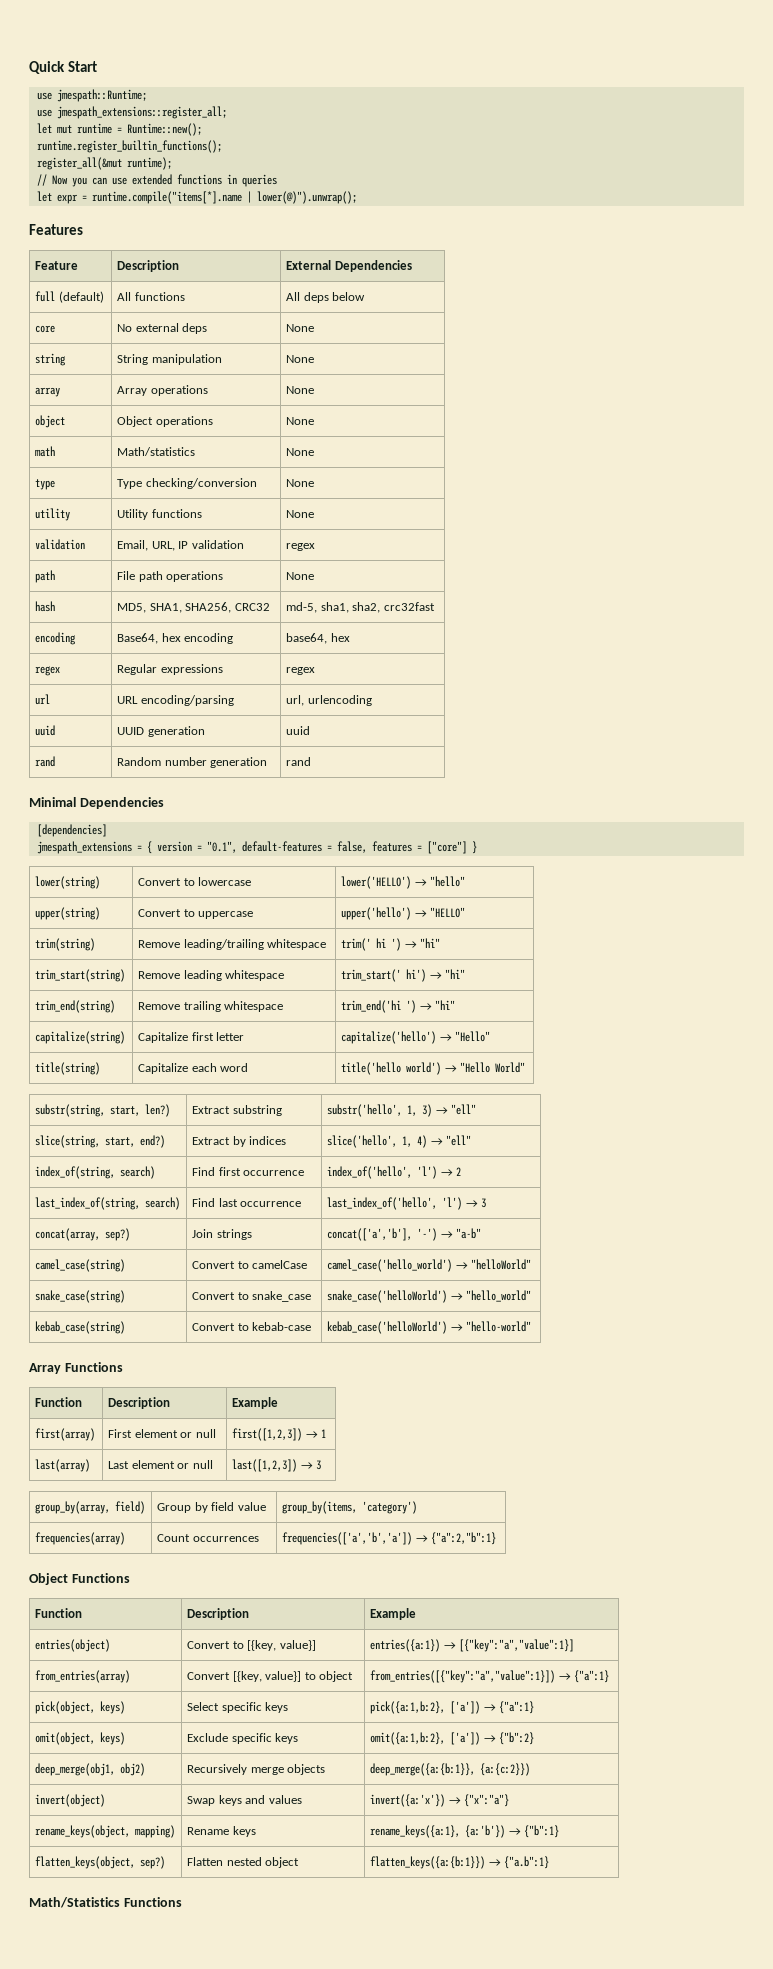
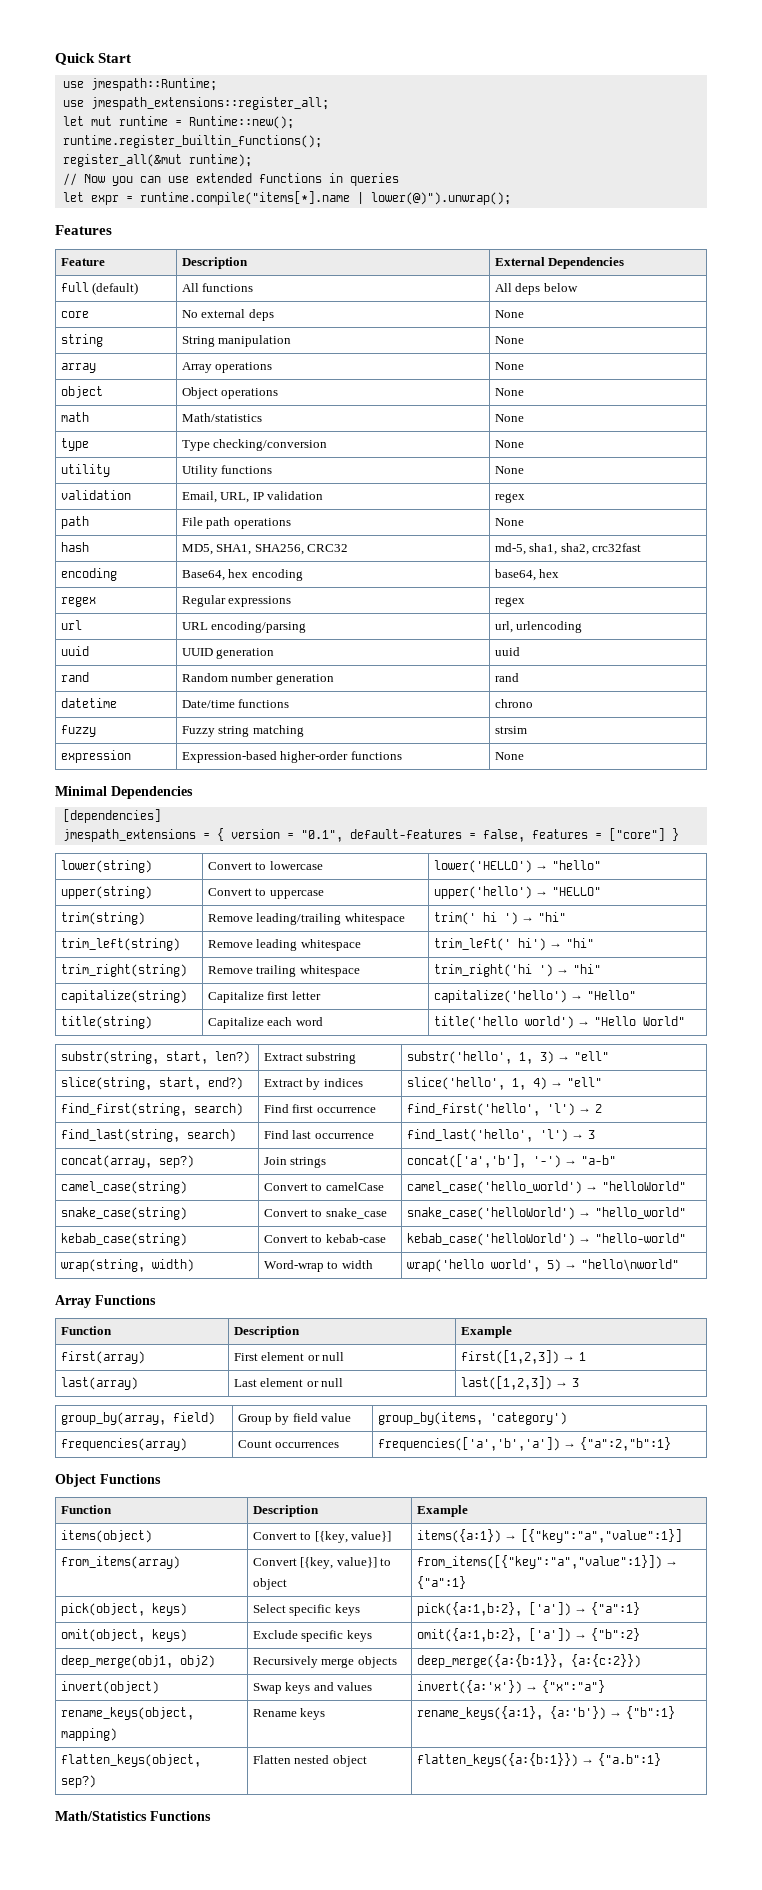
(312, 761) none -> [60,698,117,708] [181,699,290,708] [494,699,533,708] [60,725,96,737] [181,725,304,737] [494,726,527,734] [60,750,131,763] [181,751,402,763] [494,752,524,760] // datetime | Date/time functions | chrono // fuzzy | Fuzzy string matching | strsim // expression | Expression-based higher-order functions | None
[35,969,126,982] trim_start(string) -> [60,938,180,951] trim_left(string)
[341,969,402,982] trim_start(' -> [433,938,511,951] trim_left('
[35,1000,116,1013] trim_end(string) -> [60,964,187,977] trim_right(string)
[341,1000,402,1013] trim_end('hi -> [433,964,532,977] trim_right('hi
[35,1166,116,1179] index_of(string, -> [60,1103,187,1116] find_first(string,
[327,1166,413,1179] index_of('hello', -> [406,1103,540,1116] find_first('hello',
[35,1197,141,1210] last_index_of(string, -> [60,1129,180,1142] find_last(string,
[327,1197,438,1210] last_index_of('hello', -> [406,1129,533,1142] find_last('hello',
(532, 1326) none -> [60,1259,194,1272] [263,1260,373,1272] [406,1259,679,1272] // wrap(string, width) | Word-wrap to width | wrap('hello world', 5) → "hello\nworld"
[35,1639,111,1652] entries(object) -> [60,1530,152,1543] items(object)
[370,1639,441,1652] entries({a:1}) -> [416,1529,501,1543] items({a:1})
[35,1670,131,1683] from_entries(array) -> [60,1556,180,1569] from_items(array)
[370,1670,556,1683] from_entries([{"key":"a","value":1}]) -> [416,1555,662,1569] from_items([{"key":"a","value":1}])

